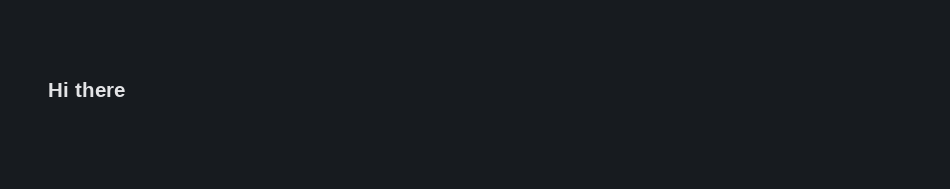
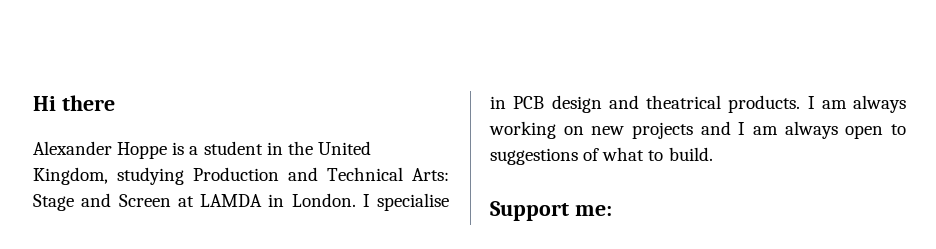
(125, 89) none -> [33,141,371,159] [33,167,449,185] [33,193,449,211] [490,95,906,113] [489,121,906,139] [490,147,713,165] [490,201,612,221] // Alexander Hoppe is a student in the United Kingdom, studying Production and Technical Arts: Stage and Screen at LAMDA in London. I specialise in PCB design and theatrical products. I am always working on new projects and I am always open to suggestions of what to build. // Support me:

